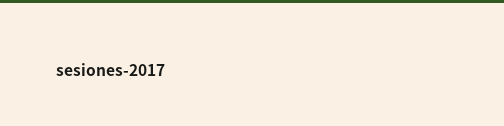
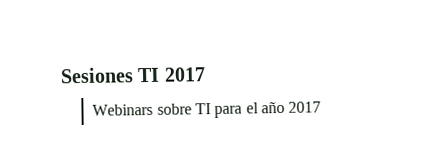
[56,63,165,76] sesiones-2017 -> [60,67,206,84] [92,101,322,118] Sesiones TI 2017 // Webinars sobre TI para el año 2017

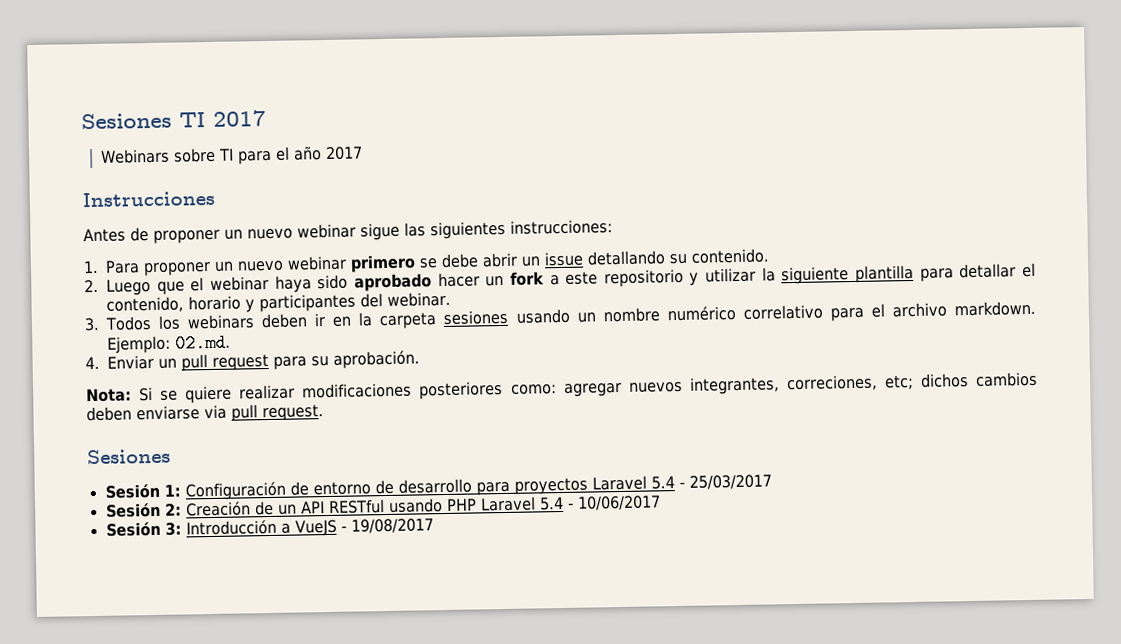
(322, 107) none -> [82,190,215,208] [83,219,613,244] [83,248,770,277] [84,262,1036,296] [106,291,451,313] [84,300,1036,332] [107,333,231,354] [85,350,420,372] [86,371,1038,404] [86,404,324,422] [87,448,171,465] [104,474,772,501] [105,495,661,518] [105,518,434,537] // Instrucciones // Antes de proponer un nuevo webinar sigue las siguientes instrucciones: // 1. Para proponer un nuevo webinar primero se debe abrir un issue detallando su contenido. // 2. Luego que el webinar haya sido aprobado hacer un fork a este repositorio y utilizar la siguiente plantilla para detallar el contenido, horario y participantes del webinar. // 3. Todos los webinars deben ir en la carpeta sesiones usando un nombre numérico correlativo para el archivo markdown. Ejemplo: 02.md. // 4. Enviar un pull request para su aprobación. // Nota: Si se quiere realizar modificaciones posteriores como: agregar nuevos integrantes, correciones, etc; dichos cambios deben enviarse via pull request. // Sesiones // Sesión 1: Configuración de entorno de desarrollo para proyectos Laravel 5.4 - 25/03/2017 // Sesión 2: Creación de un API RESTful usando PHP Laravel 5.4 - 10/06/2017 // Sesión 3: Introducción a VueJS - 19/08/2017

